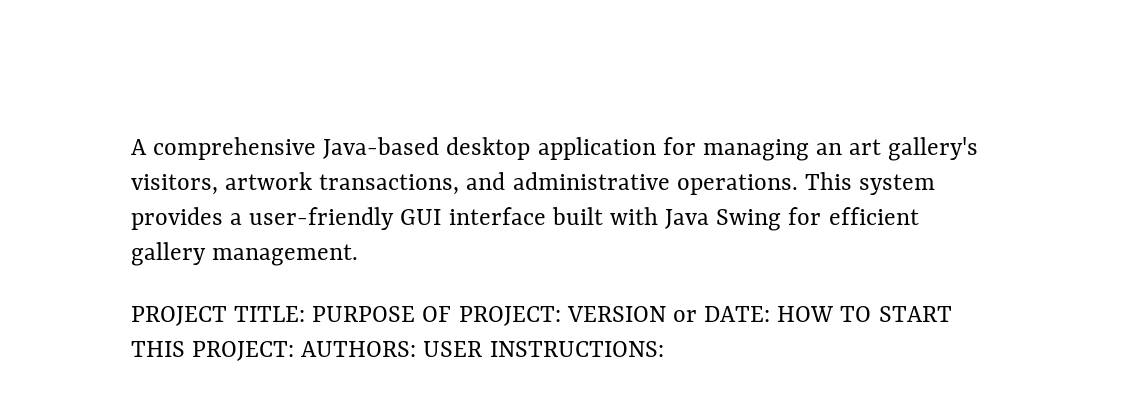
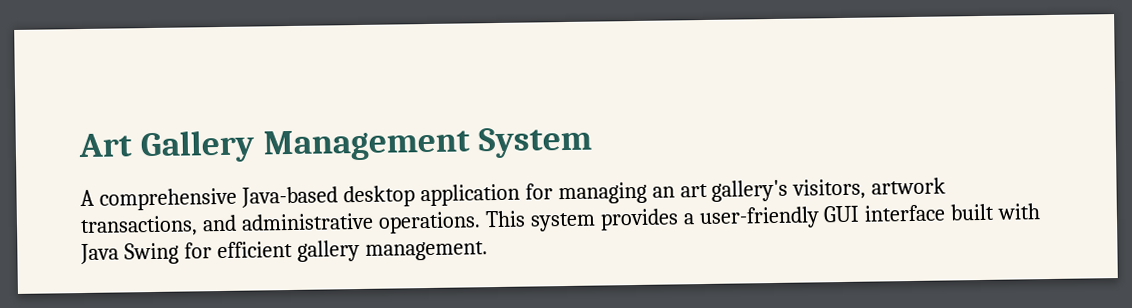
(131, 147) none -> [78,126,593,164] Art Gallery Management System //
[131,306,952,326] [131,341,664,361] // PROJECT TITLE: PURPOSE OF PROJECT: VERSION or DATE: HOW TO START THIS PROJECT: AUTHORS: USER INSTRUCTIONS: -> (488, 251) none

